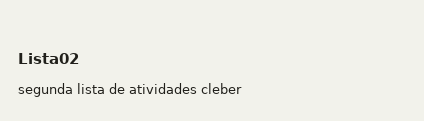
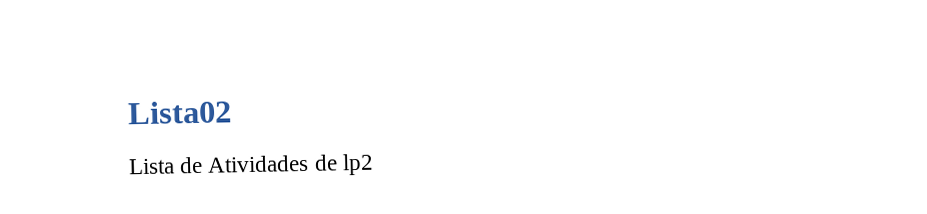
[18,83,242,97] segunda lista de atividades cleber -> [128,153,374,176] Lista de Atividades de lp2

